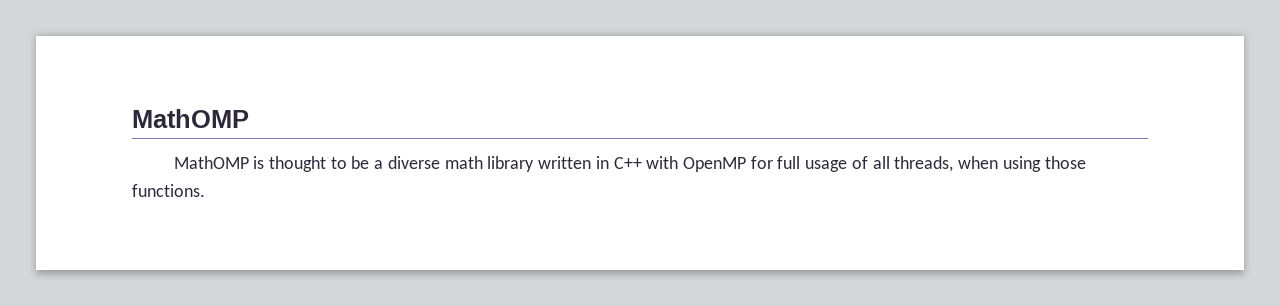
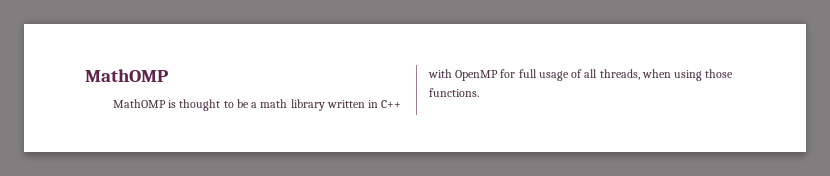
[387,156,440,169] diverse -> (258, 105) none

